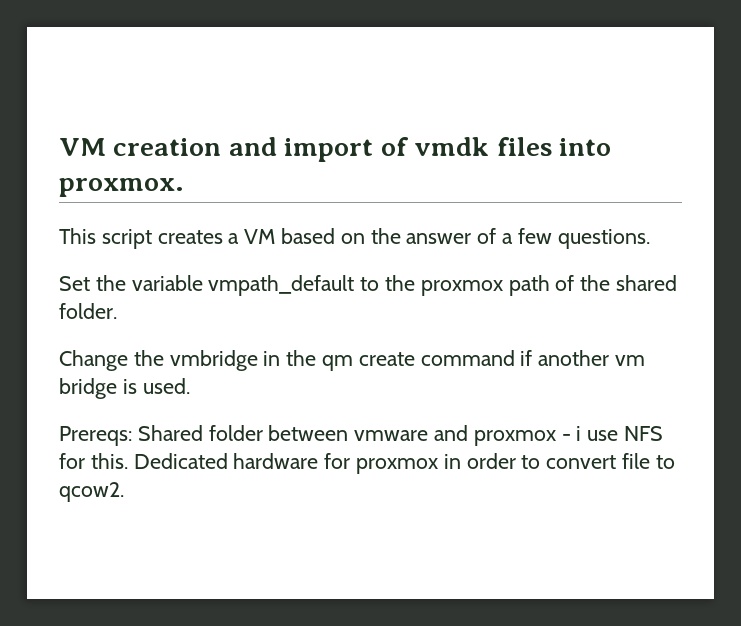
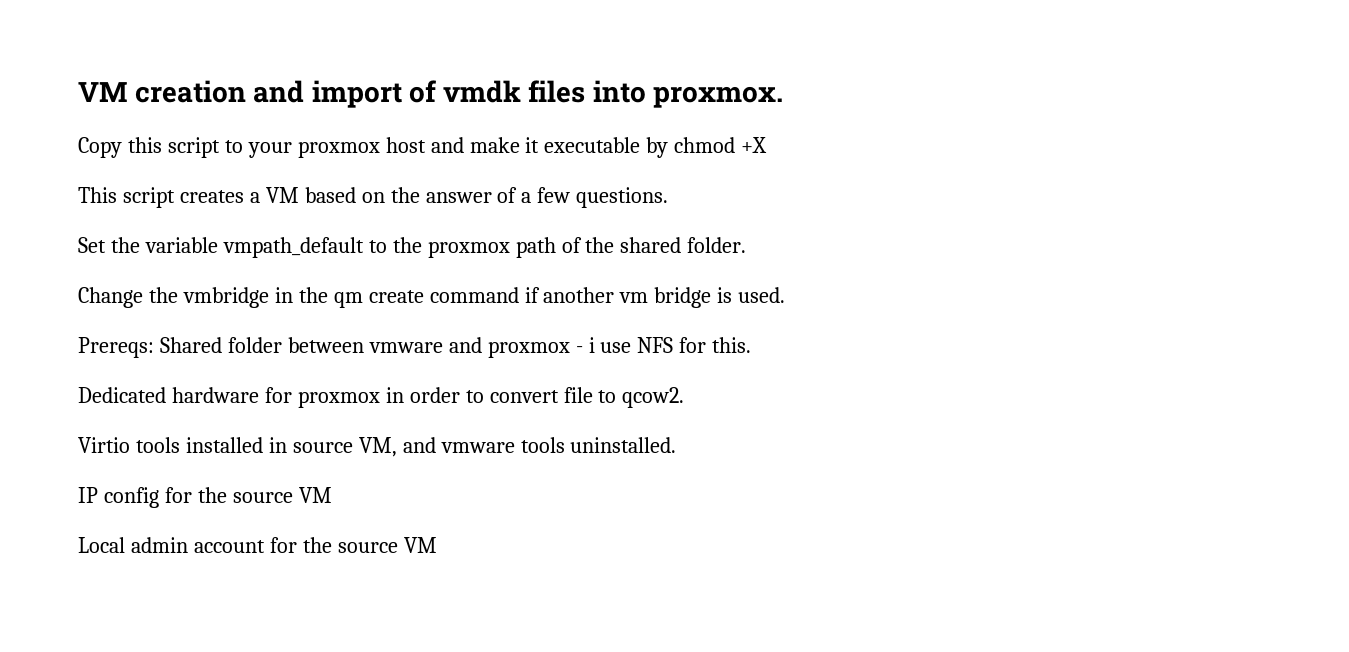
(184, 187) none -> [78,137,768,158] // Copy this script to your proxmox host and make it executable by chmod +X
(128, 461) none -> (752, 345) //
(124, 492) none -> [78,437,677,457] [78,487,332,508] [78,537,437,553] // Virtio tools installed in source VM, and vmware tools uninstalled. // IP config for the source VM // Local admin account for the source VM

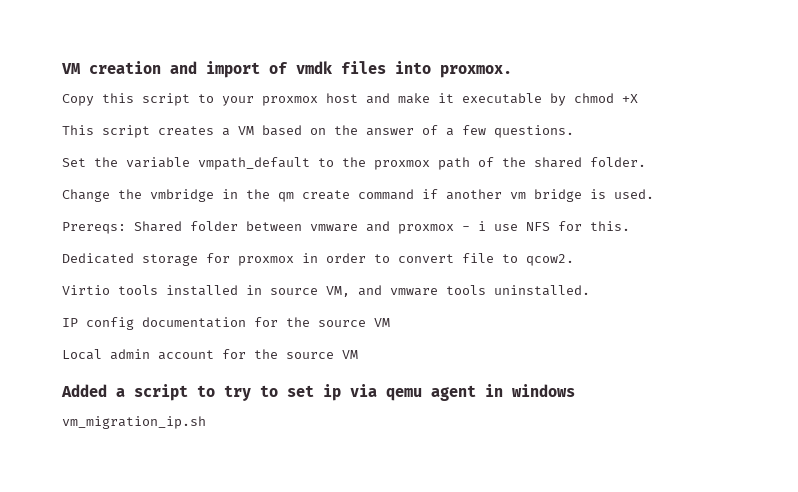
[171,387,259,403] hardware -> [142,254,198,266] storage
(159, 497) none -> [142,317,246,328] documentation
(437, 545) none -> [61,384,575,401] [62,416,206,429] // Added a script to try to set ip via qemu agent in windows // vm_migration_ip.sh

